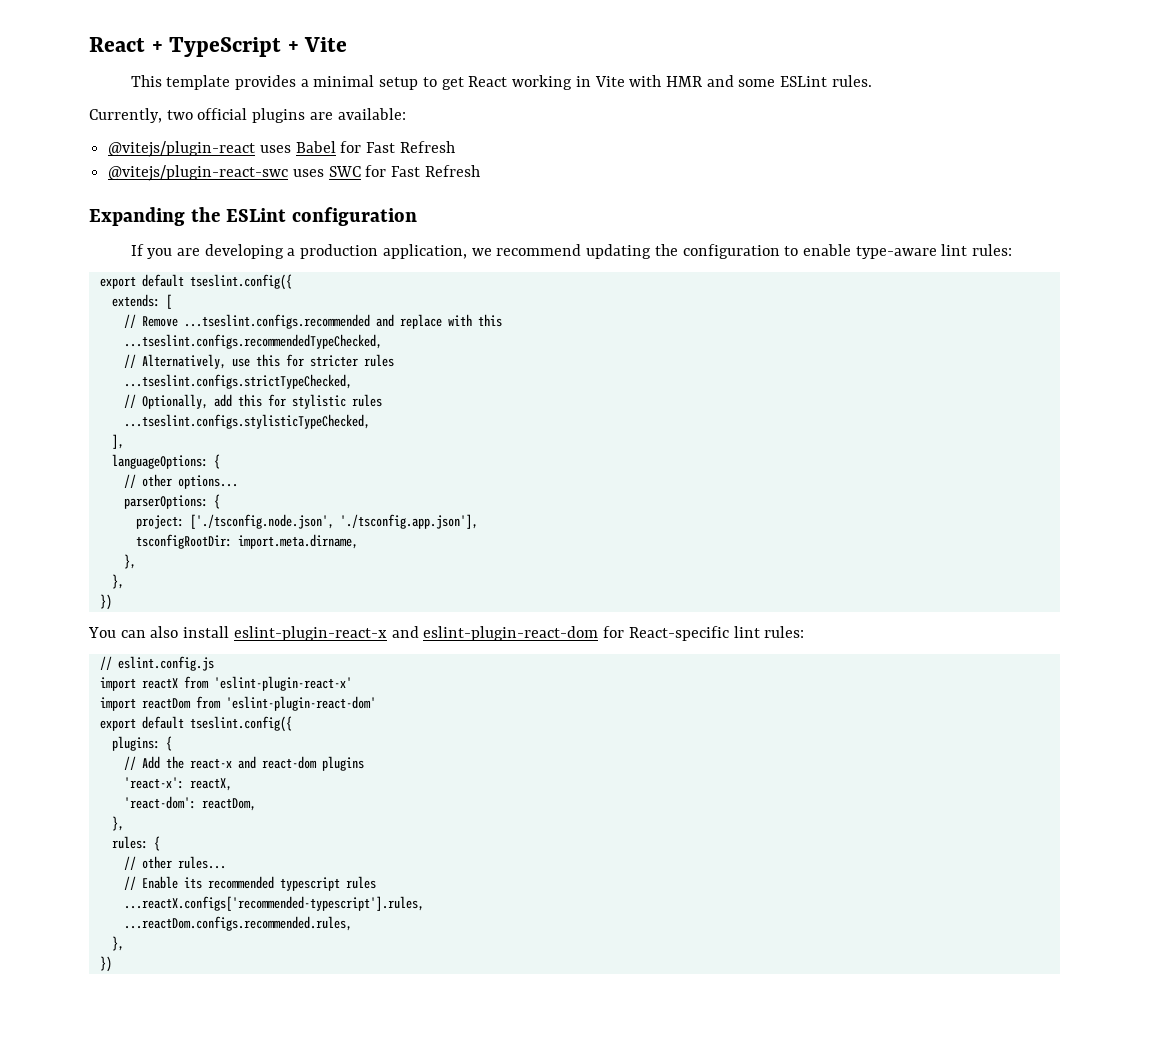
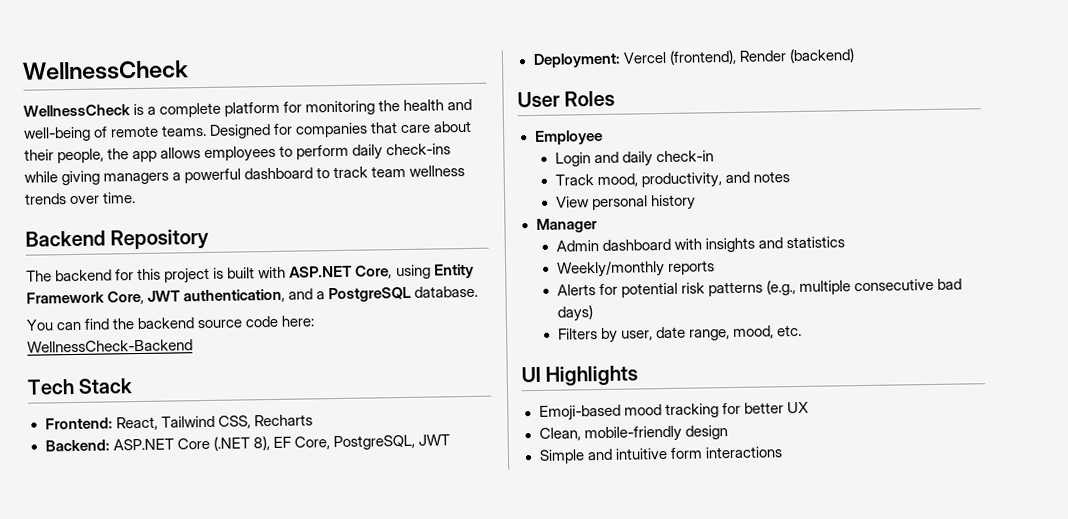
[89,37,348,57] [130,75,872,90] [89,108,406,123] [108,141,455,157] [108,165,480,181] [89,207,417,226] [130,244,1013,259] [99,274,292,290] [111,294,172,309] [123,314,502,329] [123,334,382,349] [123,354,394,369] [123,374,352,389] [123,394,382,409] [123,414,370,429] [111,434,124,449] [111,454,220,469] [123,474,238,489] [123,494,220,509] [135,514,478,529] [135,534,358,549] [123,554,136,569] [111,574,124,589] [99,594,112,610] [88,626,805,641] [99,656,214,671] [99,676,352,691] [99,696,376,711] [99,716,292,732] [111,736,172,751] [123,756,364,771] [123,777,232,791] [123,796,256,811] [111,816,124,831] [111,836,160,851] [123,856,226,870] [123,876,376,891] [123,896,424,911] [123,916,352,931] [111,936,124,951] [99,956,112,972] React + TypeScript + Vite // This template provides a minimal setup to get React working in Vite with HMR and some ESLint rules. // Currently, two official plugins are available: // @vitejs/plugin-react uses Babel for Fast Refresh // @vitejs/plugin-react-swc uses SWC for Fast Refresh // Expanding the ESLint configuration // If you are developing a production application, we recommend updating the configuration to enable type-aware lint rules: // export default tseslint.config({ // extends: [ // // Remove ...tseslint.configs.recommended and replace with this // ...tseslint.configs.recommendedTypeChecked, // // Alternatively, use this for stricter rules // ...tseslint.configs.strictTypeChecked, // // Optionally, add this for stylistic rules // ...tseslint.configs.stylisticTypeChecked, // ], // languageOptions: { // // other options... // parserOptions: { // project: ['./tsconfig.node.json', './tsconfig.app.json'], // tsconfigRootDir: import.meta.dirname, // }, // }, // }) // You can also install eslint-plugin-react-x and eslint-plugin-react-dom for React-specific lint rules: // // eslint.config.js // import reactX from 'eslint-plugin-react-x' // import reactDom from 'eslint-plugin-react-dom' // export default tseslint.config({ // plugins: { // // Add the react-x and react-dom plugins // 'react-x': reactX, // 'react-dom': reactDom, // }, // rules: { // // other rules... // // Enable its recommended typescript rules // ...reactX.configs['recommended-typescript'].rules, // ...reactDom.configs.recommended.rules, // }, // }) -> [22,60,189,81] [23,98,473,118] [23,120,473,142] [24,143,452,164] [24,165,466,186] [24,192,137,205] [25,228,210,251] [26,263,474,284] [26,285,479,305] [26,315,315,331] [27,339,193,353] [27,378,133,395] [44,414,313,431] [44,434,450,452] [532,48,855,68] [517,90,616,108] [534,129,603,145] [554,150,714,167] [554,171,790,189] [555,194,696,211] [535,218,598,233] [555,236,845,253] [556,260,715,278] [556,278,963,298] [556,305,593,322] [557,324,803,344] [521,365,639,386] [538,401,809,421] [538,425,728,443] [538,446,783,464] WellnessCheck // WellnessCheck is a complete platform for monitoring the health and well-being of remote teams. Designed for companies that care about their people, the app allows employees to perform daily check-ins while giving managers a powerful dashboard to track team wellness trends over time. // Backend Repository // The backend for this project is built with ASP.NET Core, using Entity Framework Core, JWT authentication, and a PostgreSQL database. // You can find the backend source code here: // WellnessCheck-Backend // Tech Stack // Frontend: React, Tailwind CSS, Recharts // Backend: ASP.NET Core (.NET 8), EF Core, PostgreSQL, JWT // Deployment: Vercel (frontend), Render (backend) // User Roles // Employee // Login and daily check-in // Track mood, productivity, and notes // View personal history // Manager // Admin dashboard with insights and statistics // Weekly/monthly reports // Alerts for potential risk patterns (e.g., multiple consecutive bad days) // Filters by user, date range, mood, etc. // UI Highlights // Emoji-based mood tracking for better UX // Clean, mobile-friendly design // Simple and intuitive form interactions

